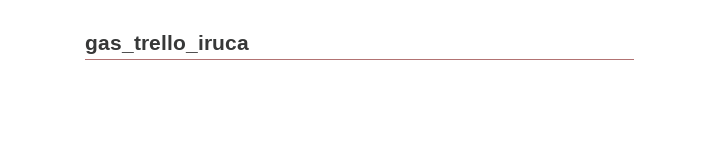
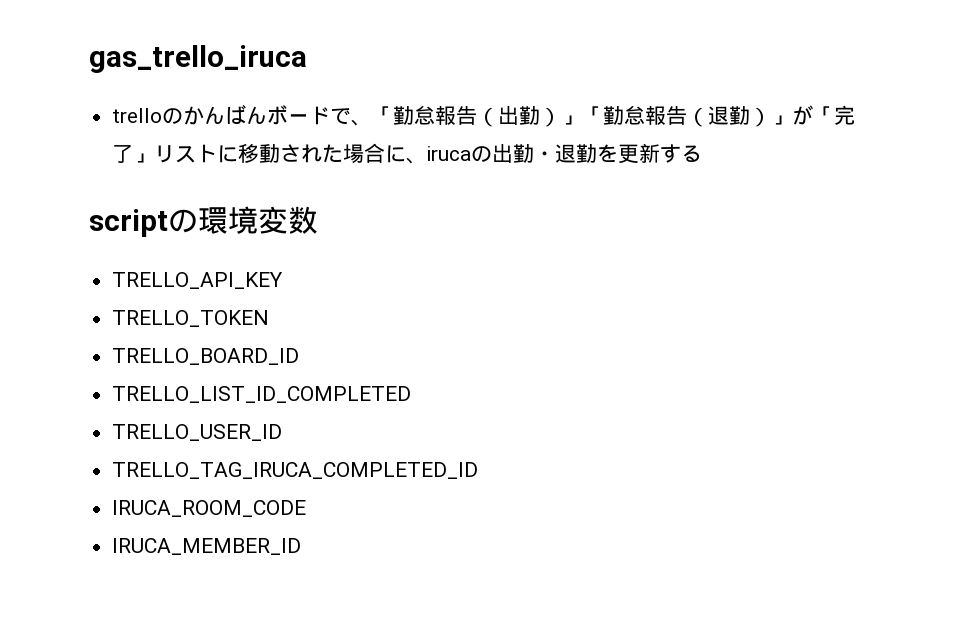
(249, 44) none -> [112,105,856,127] [112,143,703,164] [89,206,318,237] [112,272,284,289] [112,310,270,327] [112,348,300,365] [112,386,412,403] [112,424,283,441] [112,462,479,479] [112,500,307,517] [112,538,302,555] // trelloのかんばんボードで、「勤怠報告（出勤）」「勤怠報告（退勤）」が「完了」リストに移動された場合に、irucaの出勤・退勤を更新する // scriptの環境変数 // TRELLO_API_KEY // TRELLO_TOKEN // TRELLO_BOARD_ID // TRELLO_LIST_ID_COMPLETED // TRELLO_USER_ID // TRELLO_TAG_IRUCA_COMPLETED_ID // IRUCA_ROOM_CODE // IRUCA_MEMBER_ID

